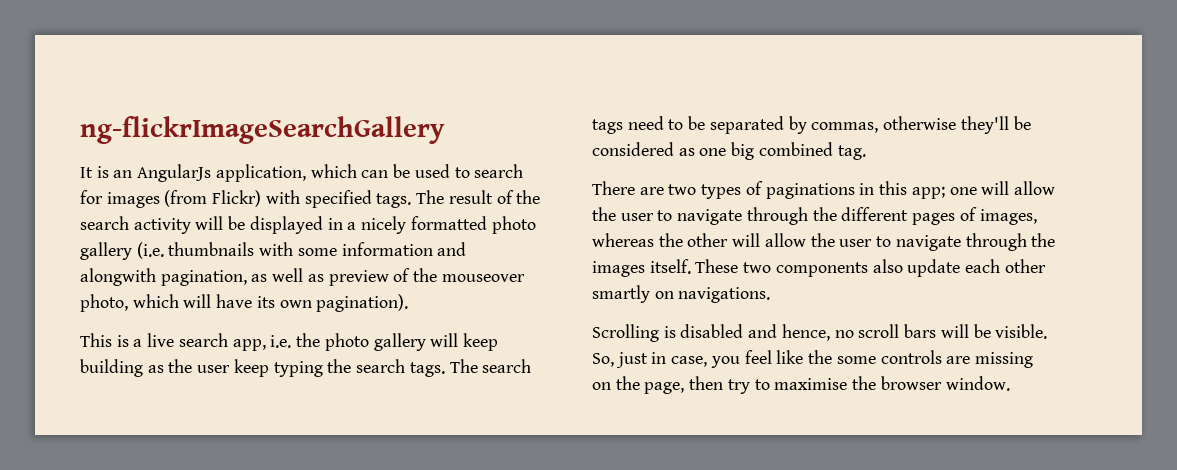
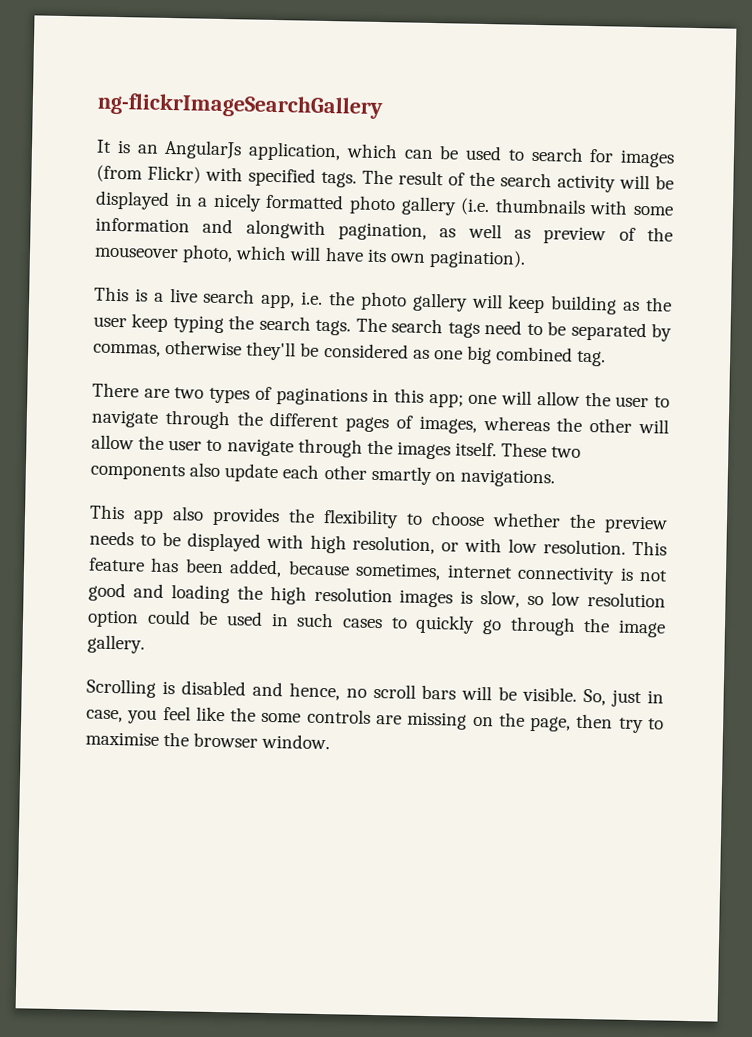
(771, 295) none -> [89,504,668,534] [89,530,667,556] [88,557,669,585] [88,582,666,608] [87,609,666,638] [87,634,145,654] // This app also provides the flexibility to choose whether the preview needs to be displayed with high resolution, or with low resolution. This feature has been added, because sometimes, internet connectivity is not good and loading the high resolution images is slow, so low resolution option could be used in such cases to quickly go through the image gallery.

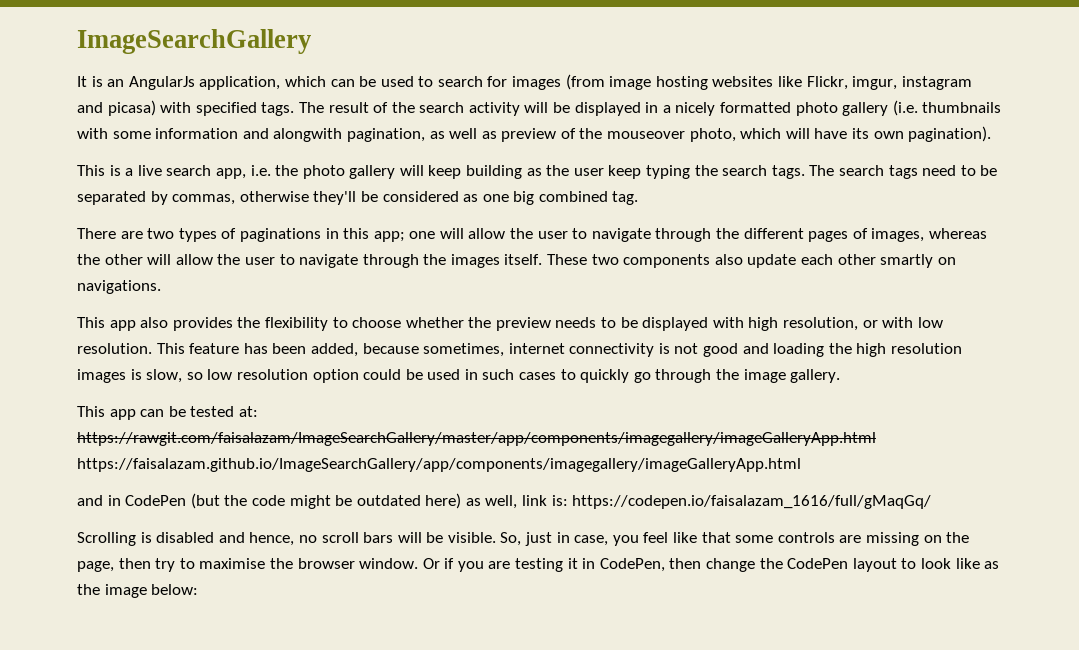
[97,92,383,120] ng-flickrImageSearchGallery -> [77,29,311,54] ImageSearchGallery
[147,165,201,184] Flickr) -> [609,76,972,90] [77,100,156,116] image hosting websites like Flickr, imgur, instagram and picasa)
(145, 644) none -> [77,406,258,420] [77,432,876,446] [77,458,801,472] [77,493,932,509] // This app can be tested at: https://rawgit.com/faisalazam/ImageSearchGallery/master/app/components/imagegallery/imageGalleryApp.html https://faisalazam.github.io/ImageSearchGallery/app/components/imagegallery/imageGalleryApp.html // and in CodePen (but the code might be outdated here) as well, link is: https://codepen.io/faisalazam_1616/full/gMaqGq/
[230,707,257,722] the -> [701,532,731,543] that
(331, 741) none -> [422,558,1000,572] [77,584,199,598] Or if you are testing it in CodePen, then change the CodePen layout to look like as the image below:

